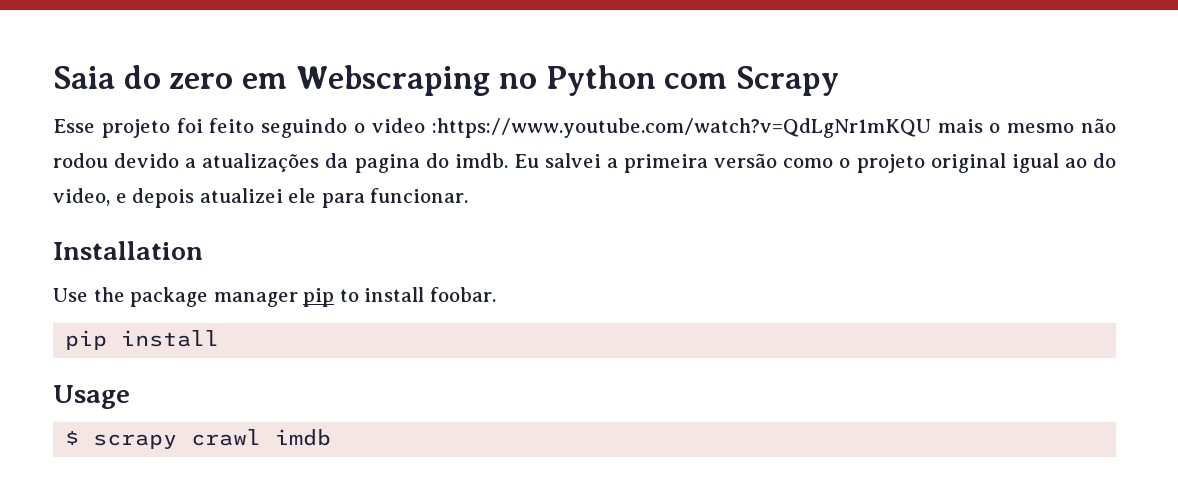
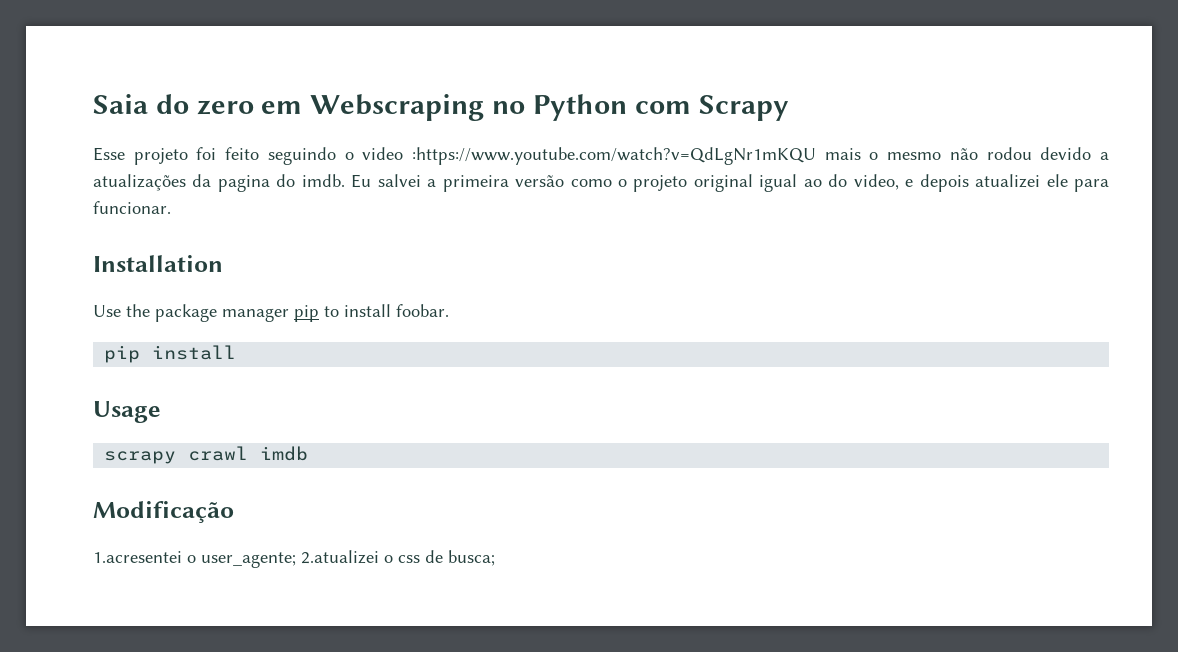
[65,431,80,445] $ -> (161, 412) none
(332, 437) none -> [93,501,234,523] [93,550,495,568] // Modificação // 1.acresentei o user_agente; 2.atualizei o css de busca;

